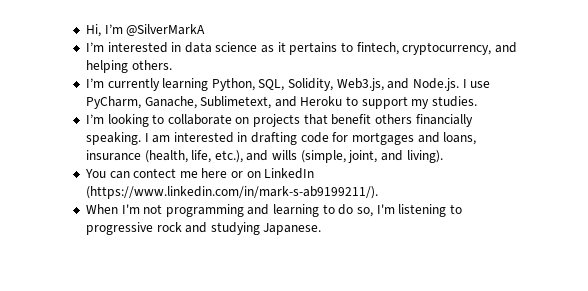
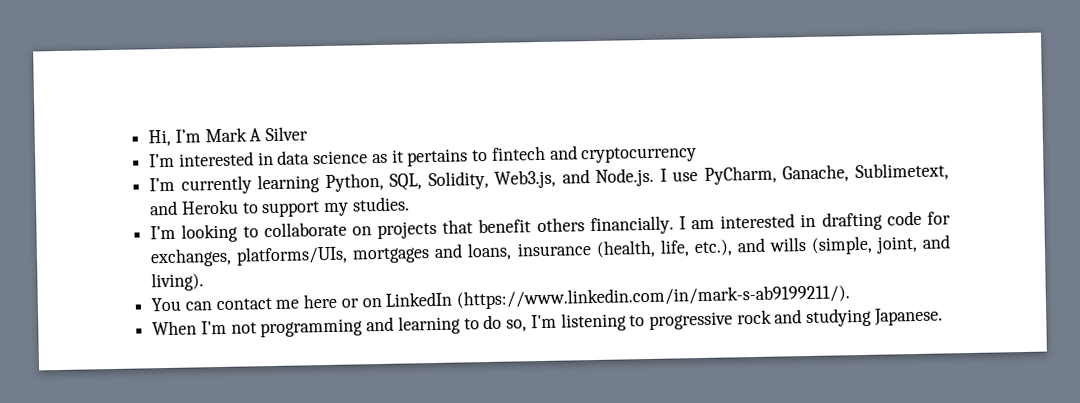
[126,24,206,36] @SilverMarkA -> [204,126,309,143] Mark A Silver
[356,42,517,55] [85,60,172,73] fintech, cryptocurrency, and helping others. -> [490,145,698,164] fintech and cryptocurrency
[415,114,473,127] [85,132,141,145] financially speaking. -> [589,215,674,236] financially.
(349, 137) none -> [150,245,349,268] exchanges, platforms/UIs,
[133,168,177,178] contect -> [215,298,272,311] contact

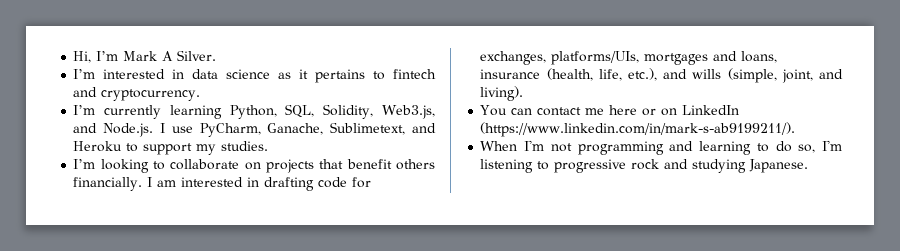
[265,126,309,142] Silver -> [177,50,217,61] Silver.
[581,146,698,164] cryptocurrency -> [101,89,201,101] cryptocurrency.

